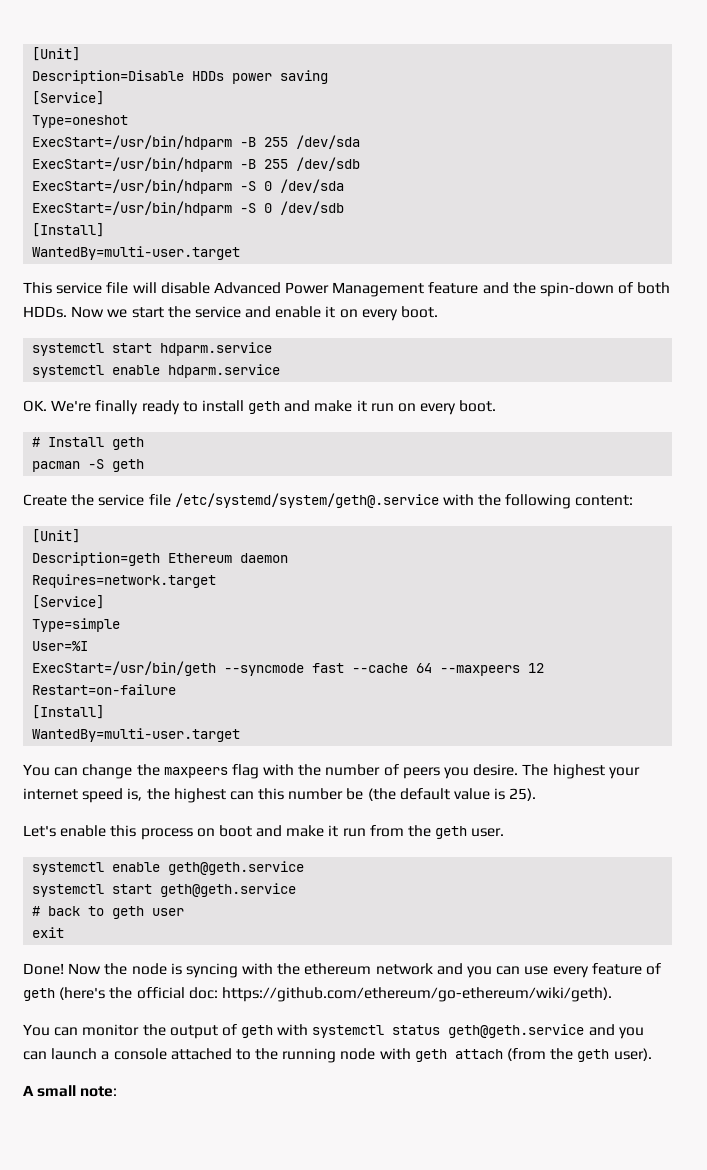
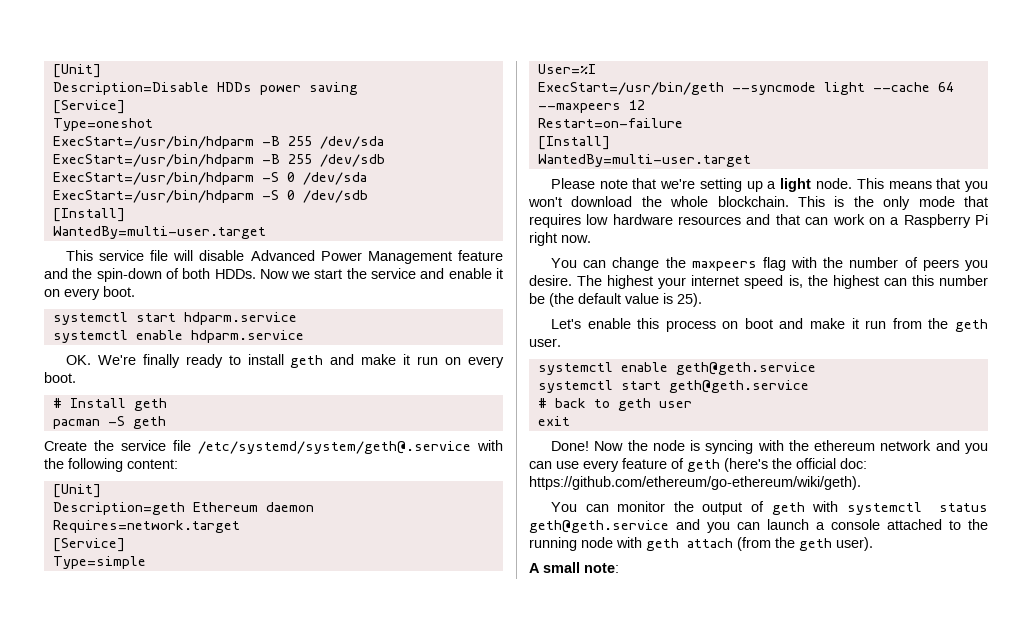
[312,663,345,673] fast -> [823,82,865,95] light
(241, 735) none -> [550,178,988,192] [528,196,988,210] [529,214,989,228] [529,232,591,246] // Please note that we're setting up a light node. This means that you won't download the whole blockchain. This is the only mode that requires low hardware resources and that can work on a Raspberry Pi right now.

